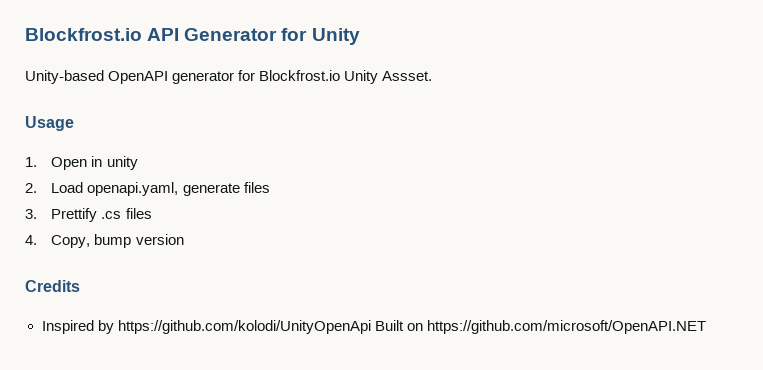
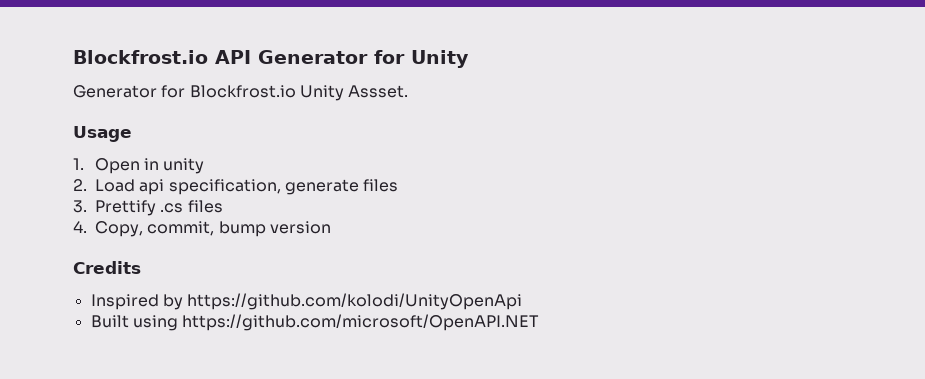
[25,70,235,84] Unity-based OpenAPI generator -> [73,85,157,98] Generator
[87,182,179,196] openapi.yaml, -> [139,179,281,195] api specification,
(91, 241) none -> [147,221,215,236] commit,
[374,320,423,331] Built on -> [90,315,178,331] // Built using

